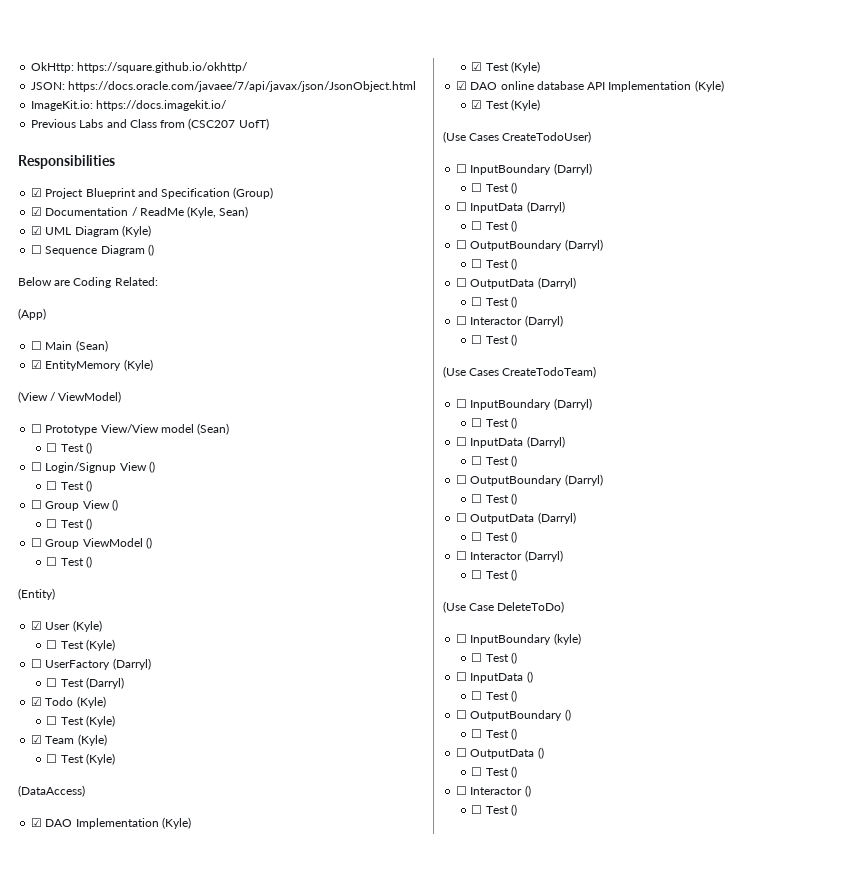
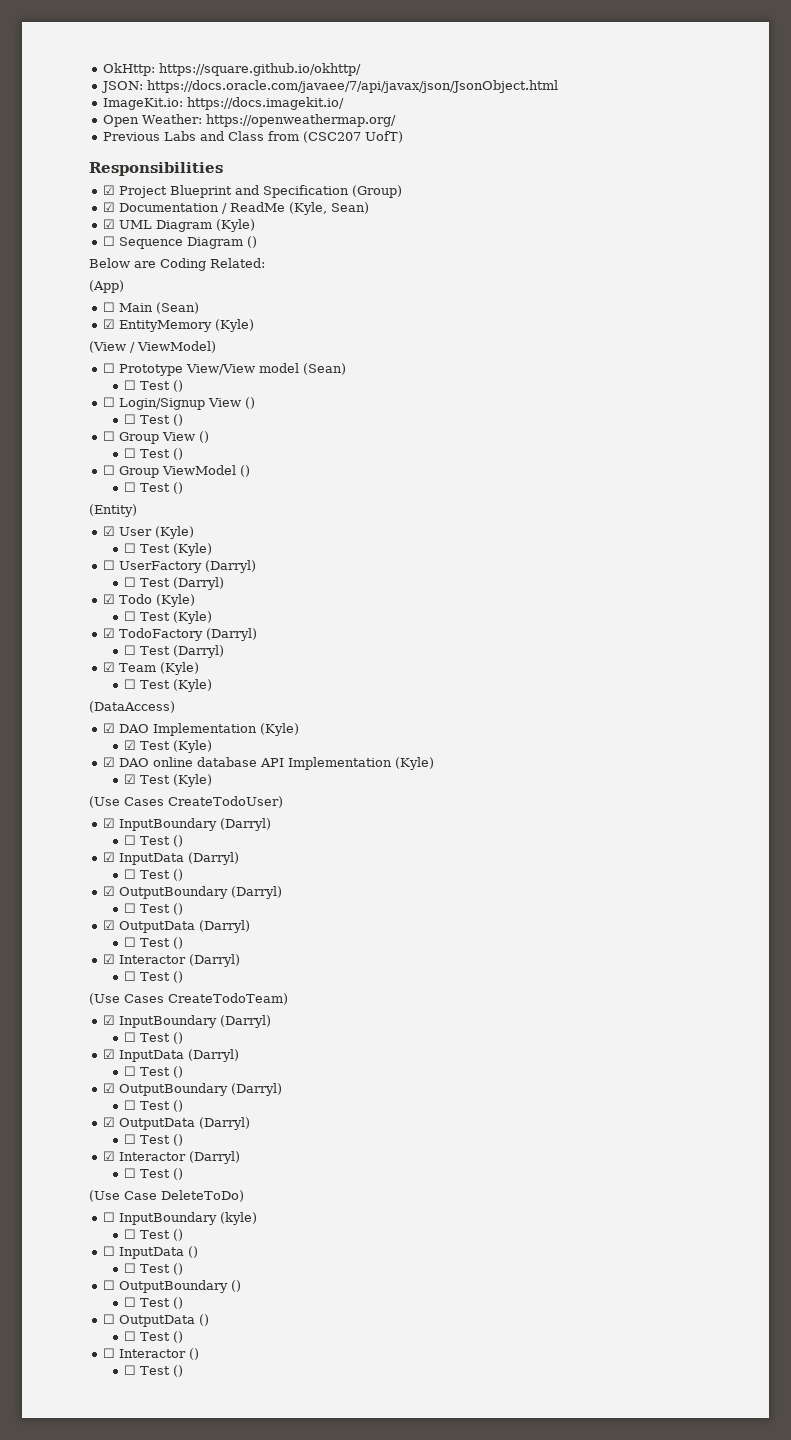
(228, 105) none -> [103,114,397,127] // Open Weather: https://openweathermap.org/
(115, 721) none -> [103,628,258,641] [124,645,225,658] // ☑ TodoFactory (Darryl) // ☐ Test (Darryl)
[456,163,592,175] [471,182,517,194] [456,201,565,213] [471,220,517,232] [456,239,603,251] [471,258,517,270] [456,277,576,289] [471,296,517,308] [456,316,468,325] ☐ InputBoundary (Darryl) // ☐ Test () // ☐ InputData (Darryl) // ☐ Test () // ☐ OutputBoundary (Darryl) // ☐ Test () // ☐ OutputData (Darryl) // ☐ Test () // ☐ -> [103,818,272,831] [124,835,184,847] [103,852,240,865] [124,869,184,881] [103,886,283,899] [124,903,184,915] [103,920,251,933] [124,937,184,949] [103,954,116,964] ☑ InputBoundary (Darryl) // ☐ Test () // ☑ InputData (Darryl) // ☐ Test () // ☑ OutputBoundary (Darryl) // ☐ Test () // ☑ OutputData (Darryl) // ☐ Test () // ☑
[456,398,592,410] [471,417,517,429] [456,436,565,448] [471,455,517,467] [456,474,603,486] [471,493,517,505] [456,512,576,524] [471,531,517,543] [456,551,468,560] ☐ InputBoundary (Darryl) // ☐ Test () // ☐ InputData (Darryl) // ☐ Test () // ☐ OutputBoundary (Darryl) // ☐ Test () // ☐ OutputData (Darryl) // ☐ Test () // ☐ -> [103,1015,272,1028] [124,1032,184,1044] [103,1049,240,1062] [124,1066,184,1078] [103,1083,283,1096] [124,1100,184,1112] [103,1117,251,1130] [124,1134,184,1146] [103,1151,116,1161] ☑ InputBoundary (Darryl) // ☐ Test () // ☑ InputData (Darryl) // ☐ Test () // ☑ OutputBoundary (Darryl) // ☐ Test () // ☑ OutputData (Darryl) // ☐ Test () // ☑

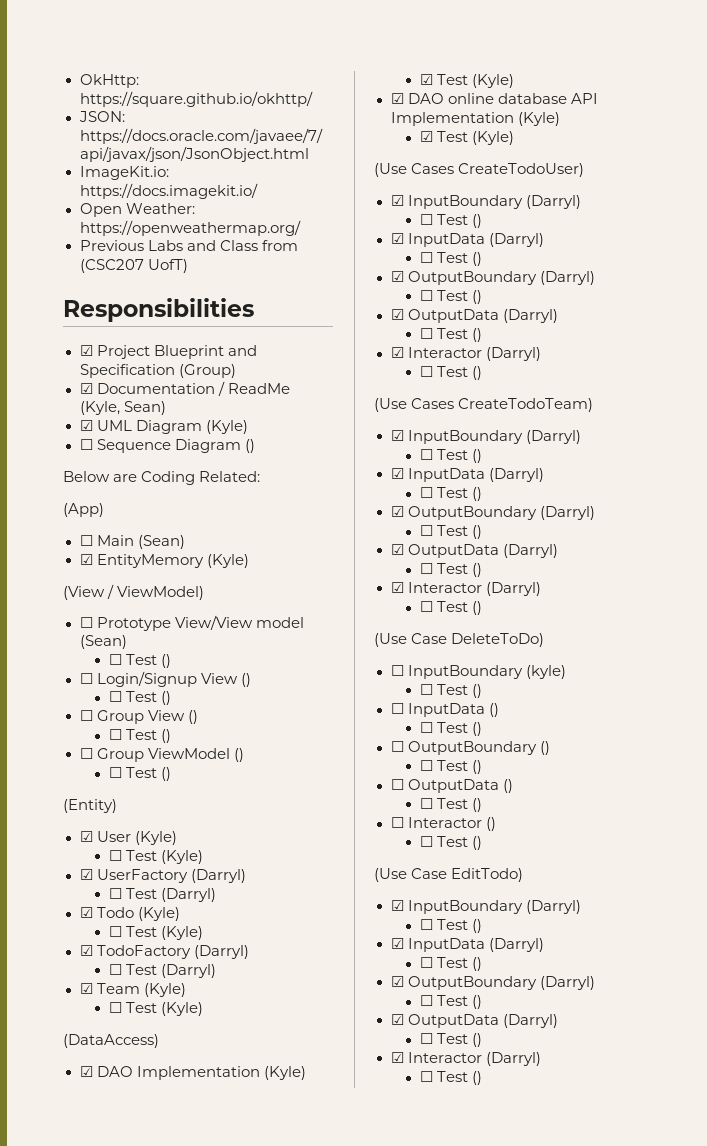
[103,560,116,570] ☐ -> [79,869,93,880] ☑
(184, 1371) none -> [374,868,524,882] [390,900,581,914] [419,919,482,933] [390,938,544,952] [419,957,482,971] [390,976,595,990] [419,995,482,1009] [390,1014,558,1028] [419,1033,482,1047] [390,1052,541,1066] [419,1071,482,1085] // (Use Case EditTodo) // ☑ InputBoundary (Darryl) // ☐ Test () // ☑ InputData (Darryl) // ☐ Test () // ☑ OutputBoundary (Darryl) // ☐ Test () // ☑ OutputData (Darryl) // ☐ Test () // ☑ Interactor (Darryl) // ☐ Test ()

